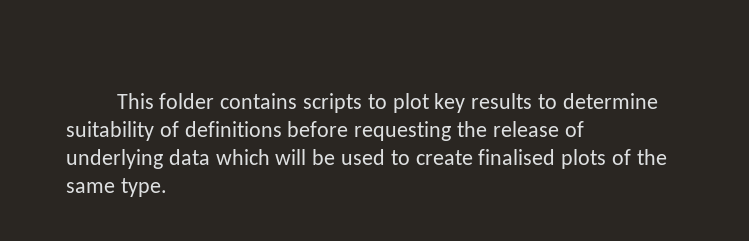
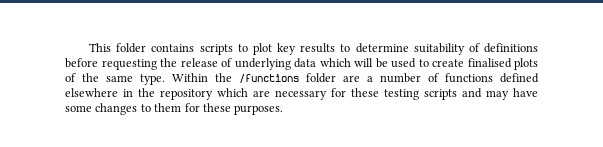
(167, 187) none -> [172,73,539,83] [65,88,538,100] [65,103,284,115] Within the /functions folder are a number of functions defined elsewhere in the repository which are necessary for these testing scripts and may have some changes to them for these purposes.

